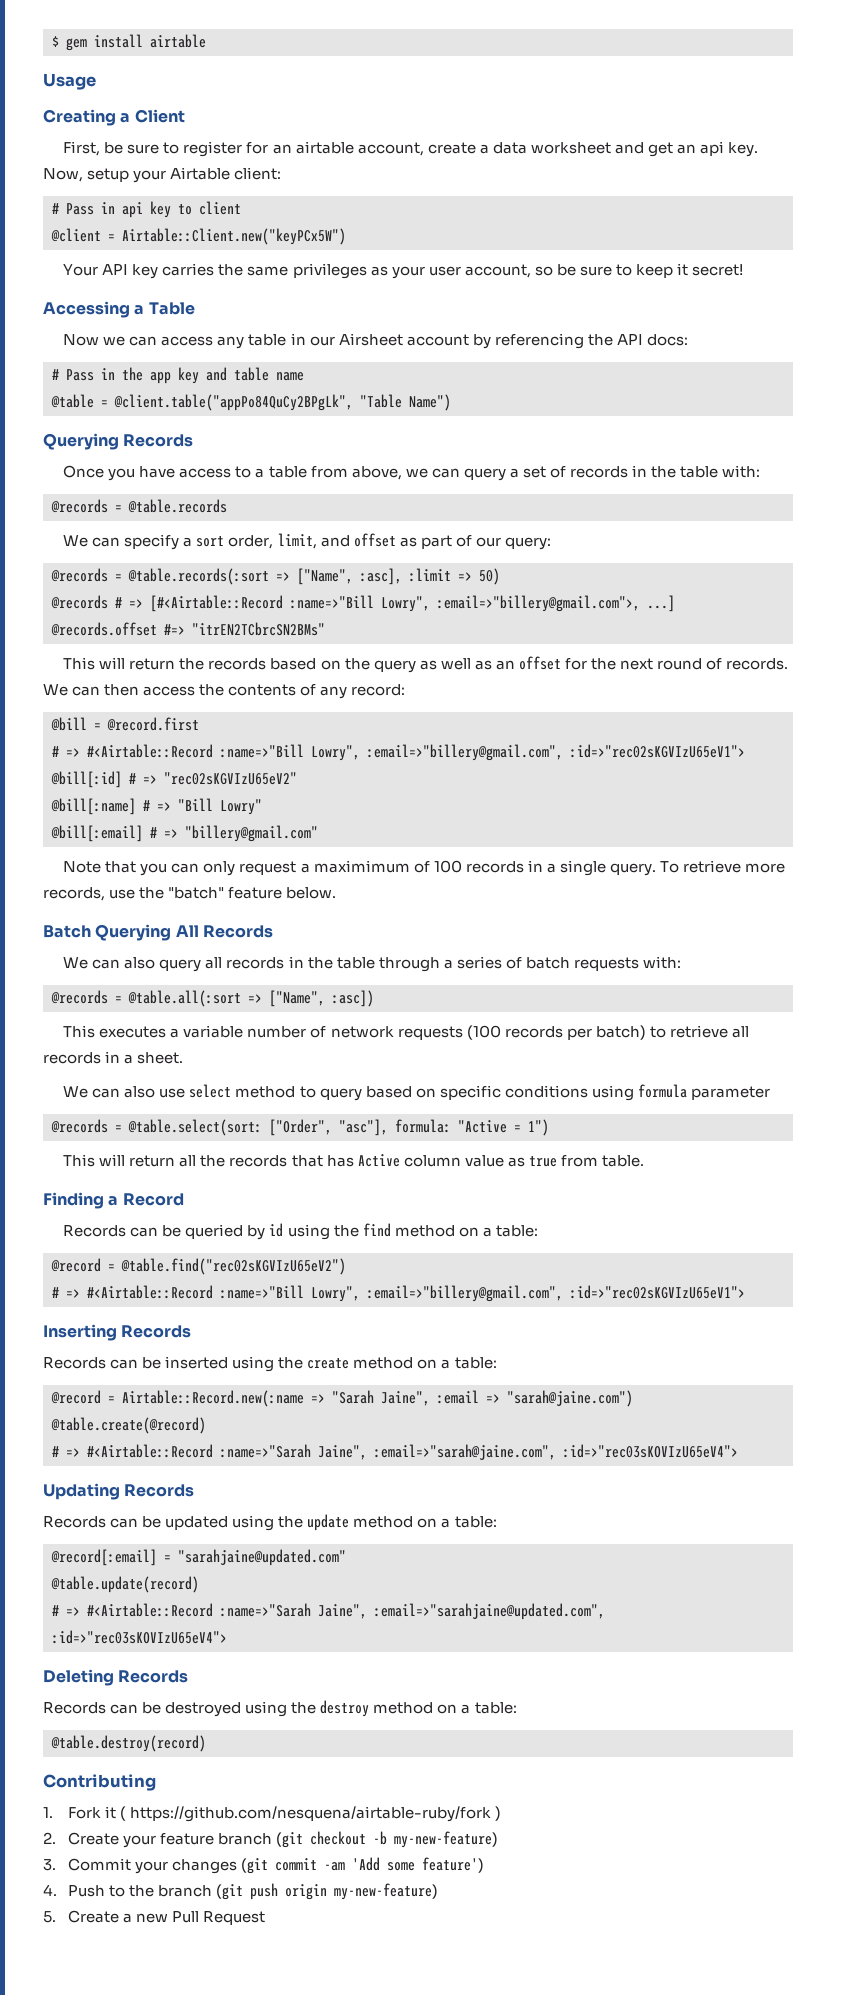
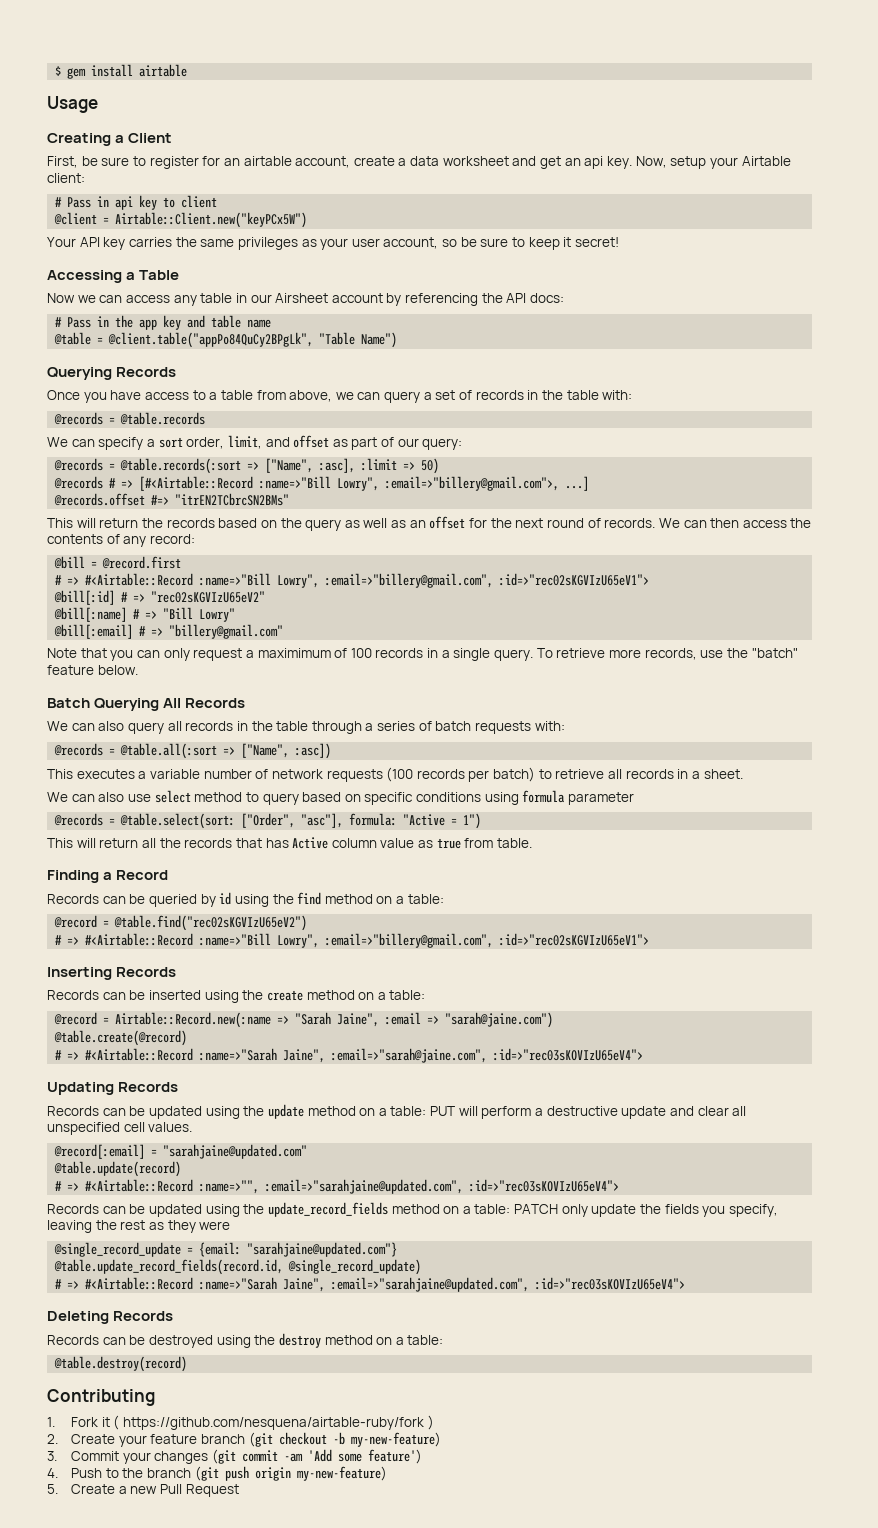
[51,1549,346,1566] [51,1576,199,1593] // @record[:email] = "sarahjaine@updated.com" // @table.update(record) -> [430,1106,747,1119] [47,1122,193,1135] [54,1144,308,1159] [54,1161,182,1177] [55,1179,620,1194] [47,1202,778,1217] [47,1220,231,1233] [54,1242,398,1257] [54,1259,422,1275] PUT will perform a destructive update and clear all unspecified cell values. // @record[:email] = "sarahjaine@updated.com" // @table.update(record) // # => #<Airtable::Record :name=>"", :email=>"sarahjaine@updated.com", :id=>"rec03sKOVIzU65eV4"> // Records can be updated using the update_record_fields method on a table: PATCH only update the fields you specify, leaving the rest as they were // @single_record_update = {email: "sarahjaine@updated.com"} // @table.update_record_fields(record.id, @single_record_update)

